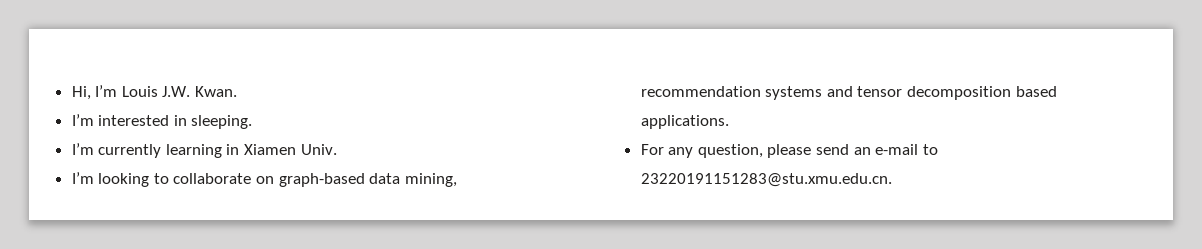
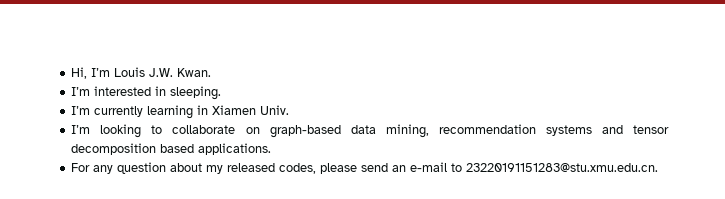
[697,144,763,158] question, -> [117,162,317,174] question about my released codes,

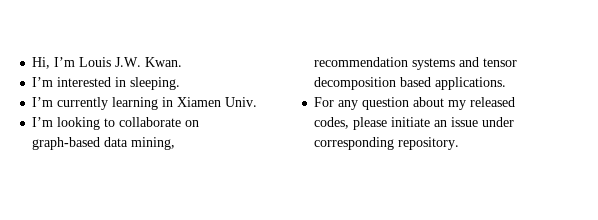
[361,162,659,172] send an e-mail to 23220191151283@stu.xmu.edu.cn. -> [391,117,515,127] [314,137,460,150] initiate an issue under corresponding repository.

